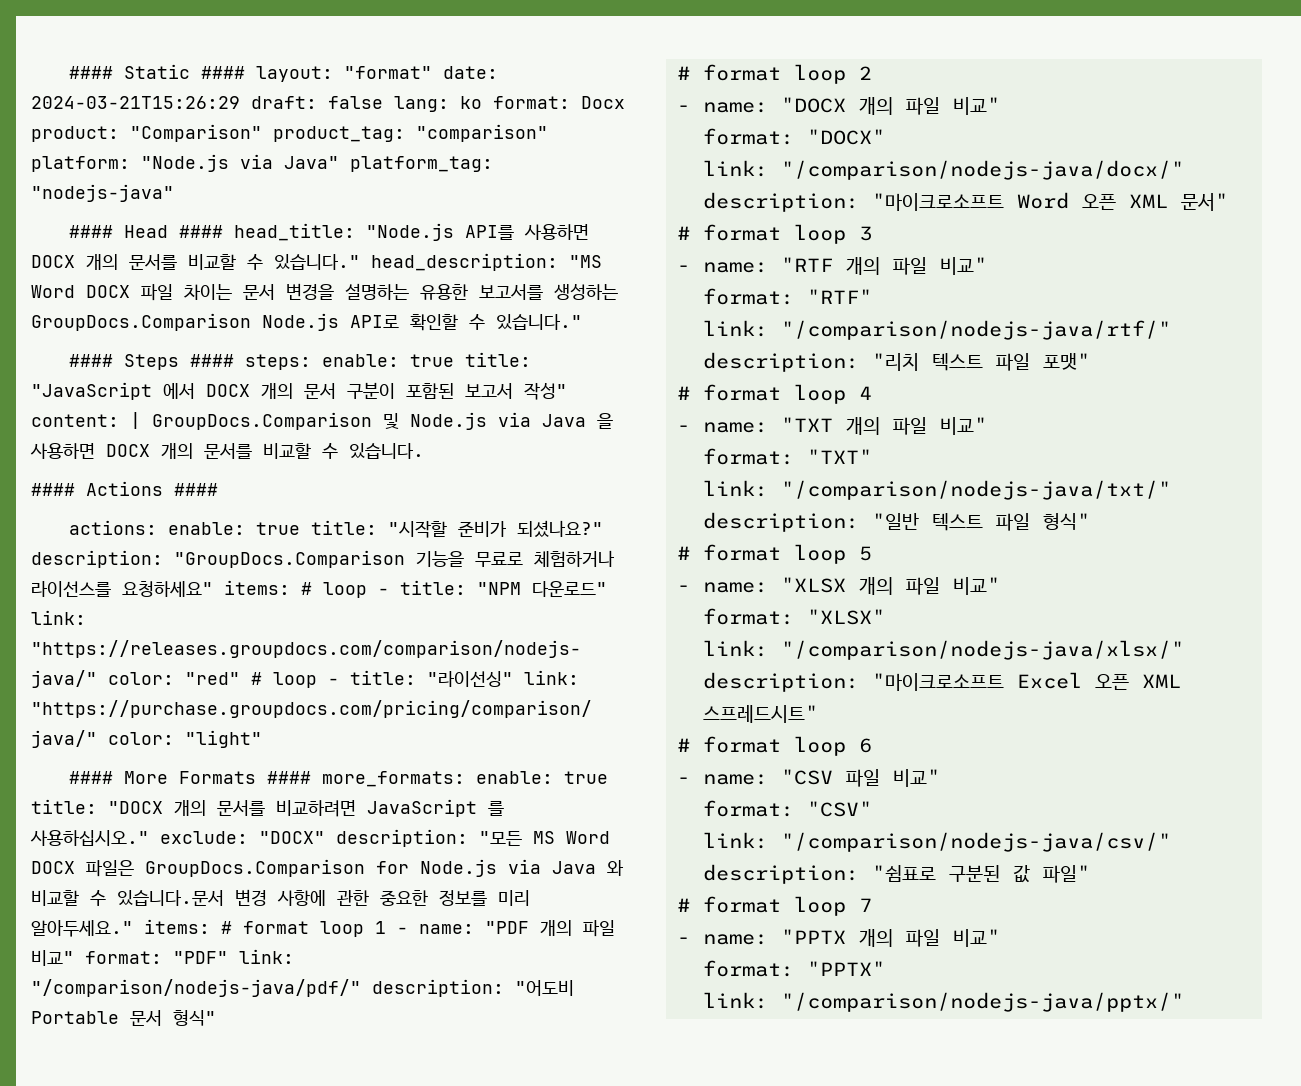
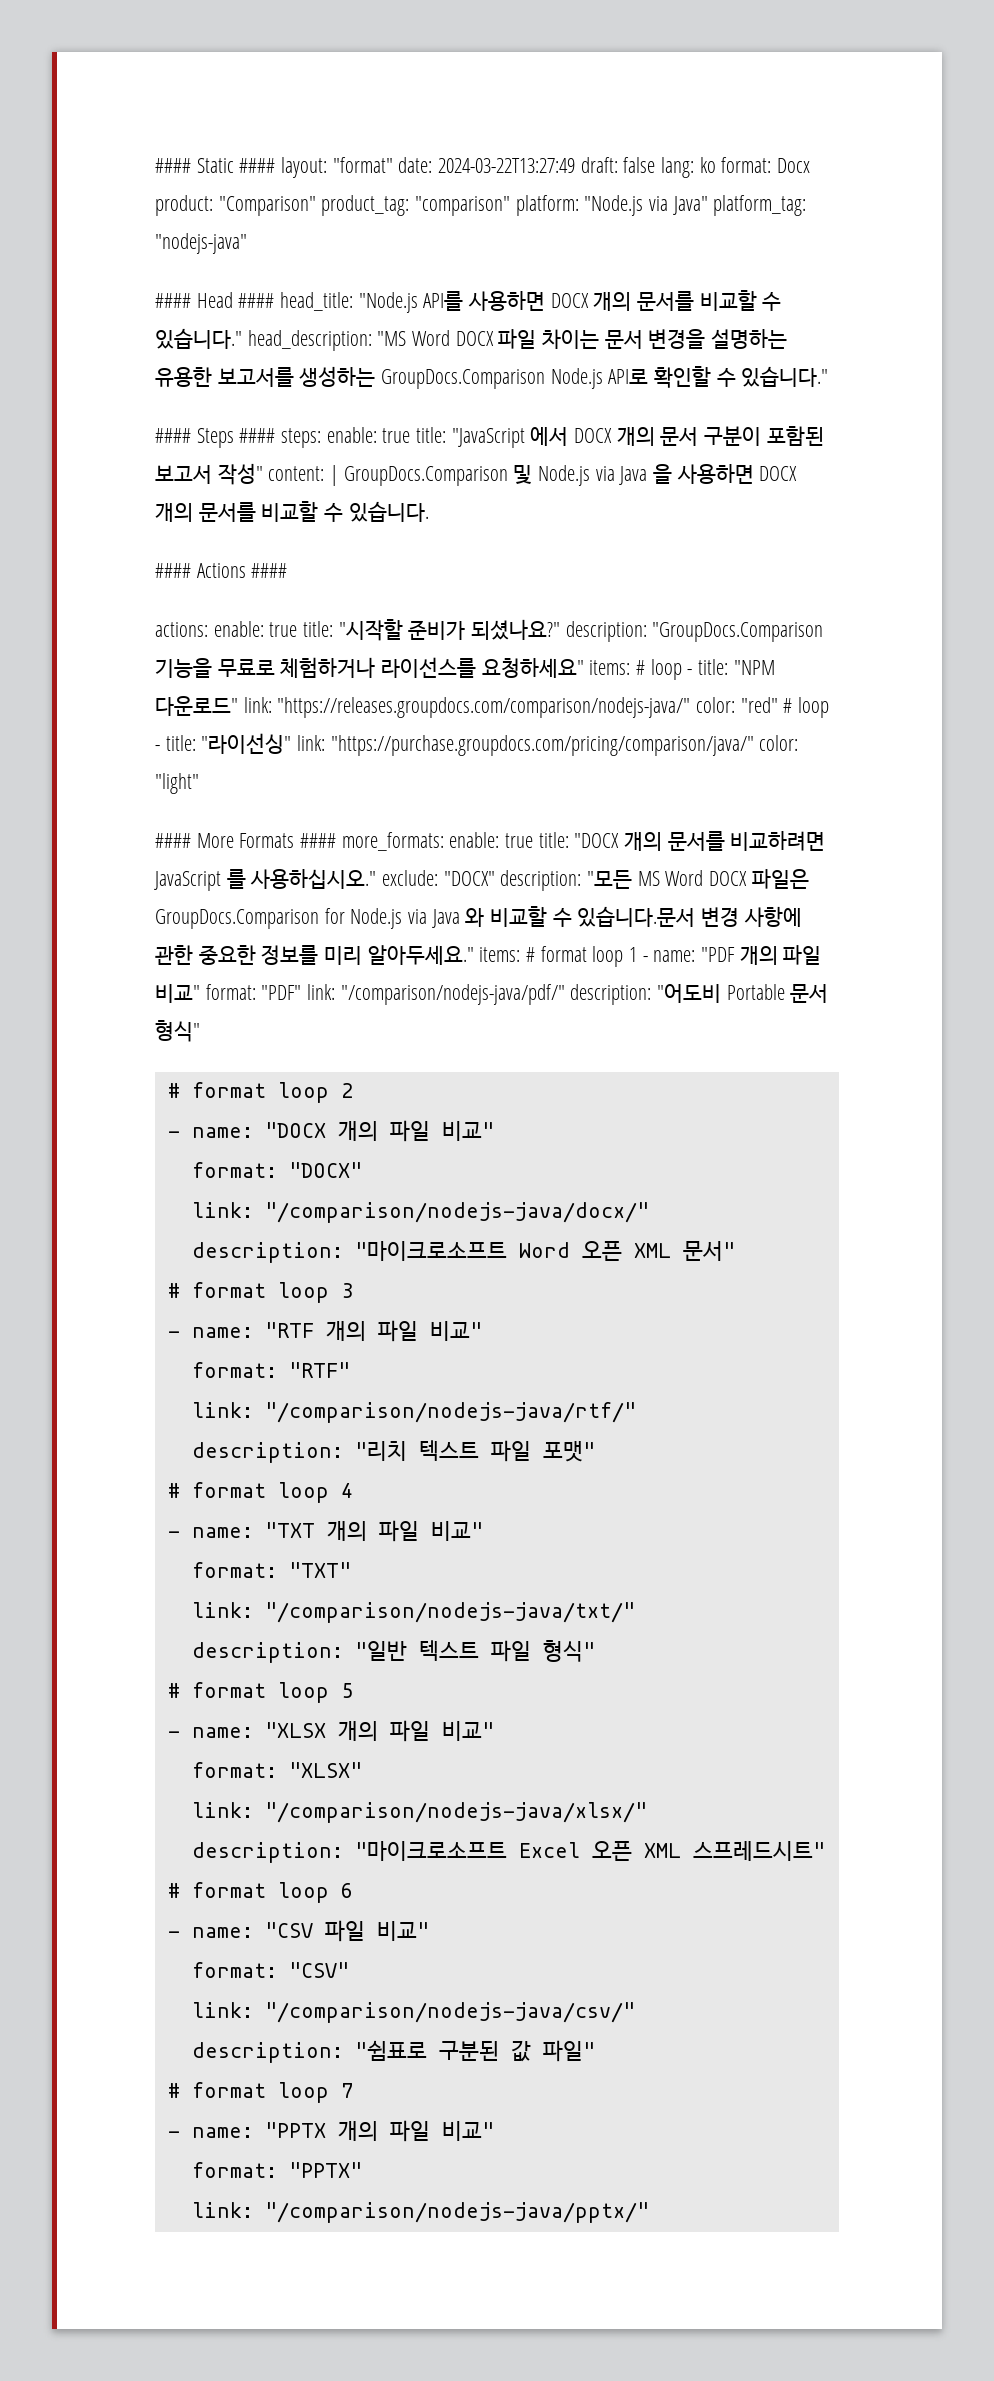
[31,96,240,109] 2024-03-21T15:26:29 -> [438,158,576,173] 2024-03-22T13:27:49

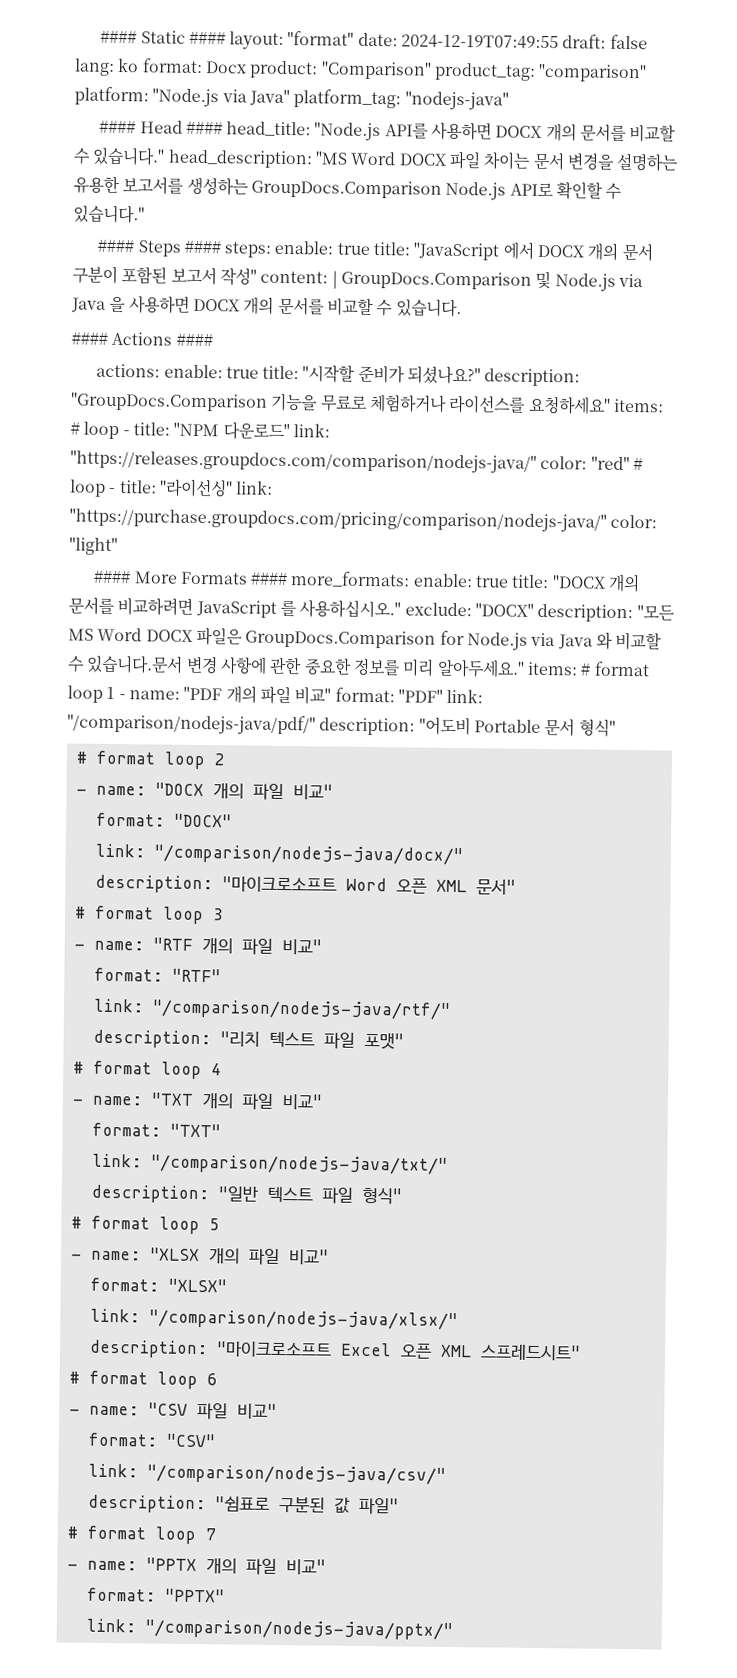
[438,158,576,173] 2024-03-22T13:27:49 -> [401,34,560,50] 2024-12-19T07:49:55
[330,735,754,756] "https://purchase.groupdocs.com/pricing/comparison/java/" -> [69,508,607,533] "https://purchase.groupdocs.com/pricing/comparison/nodejs-java/"

